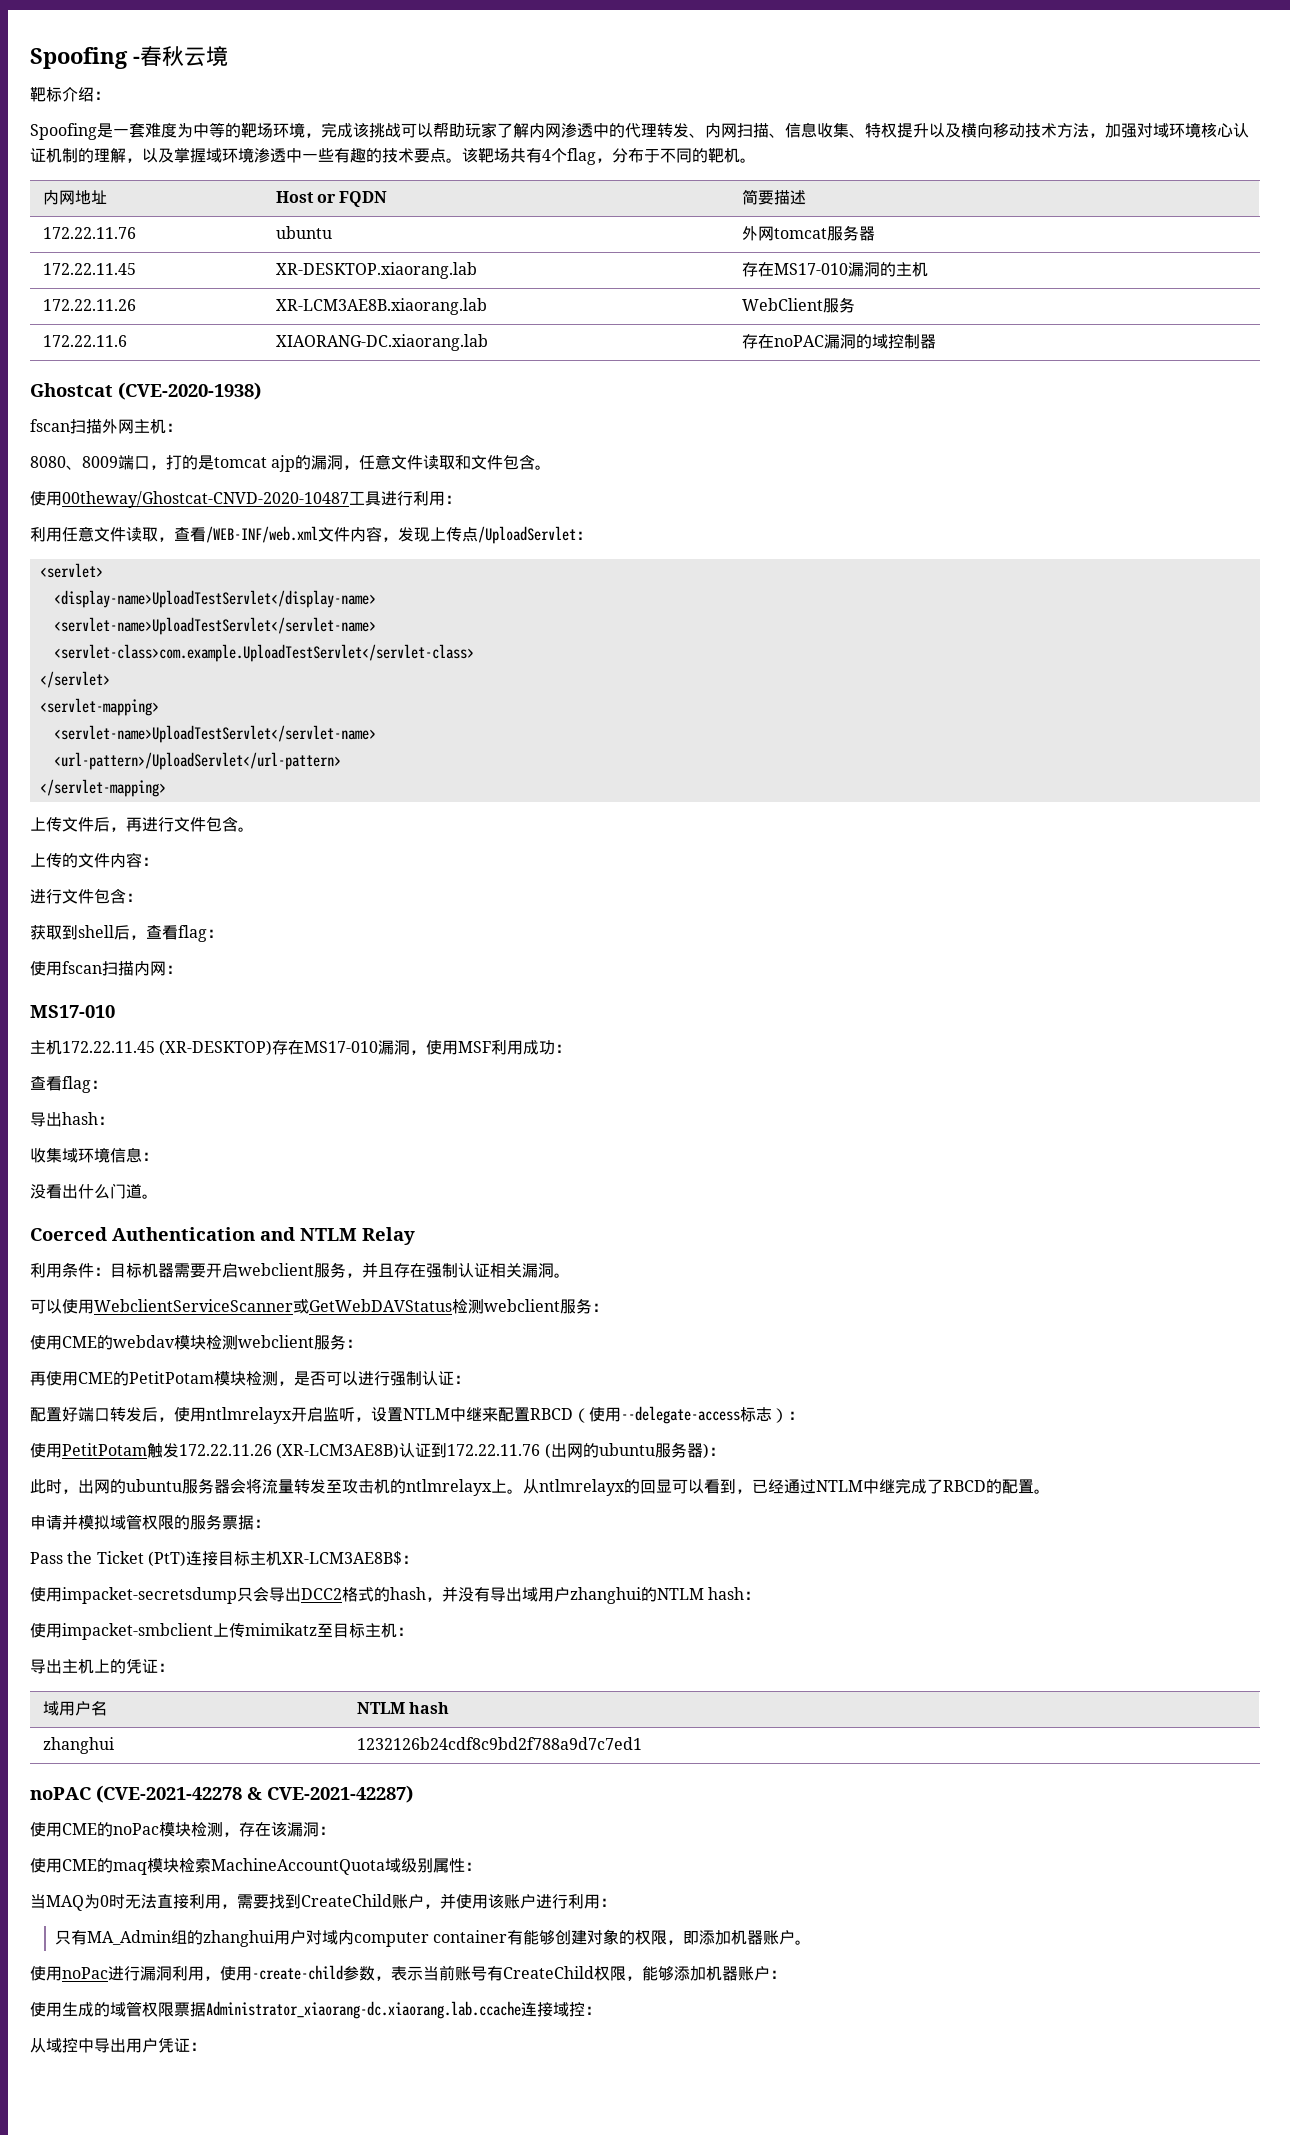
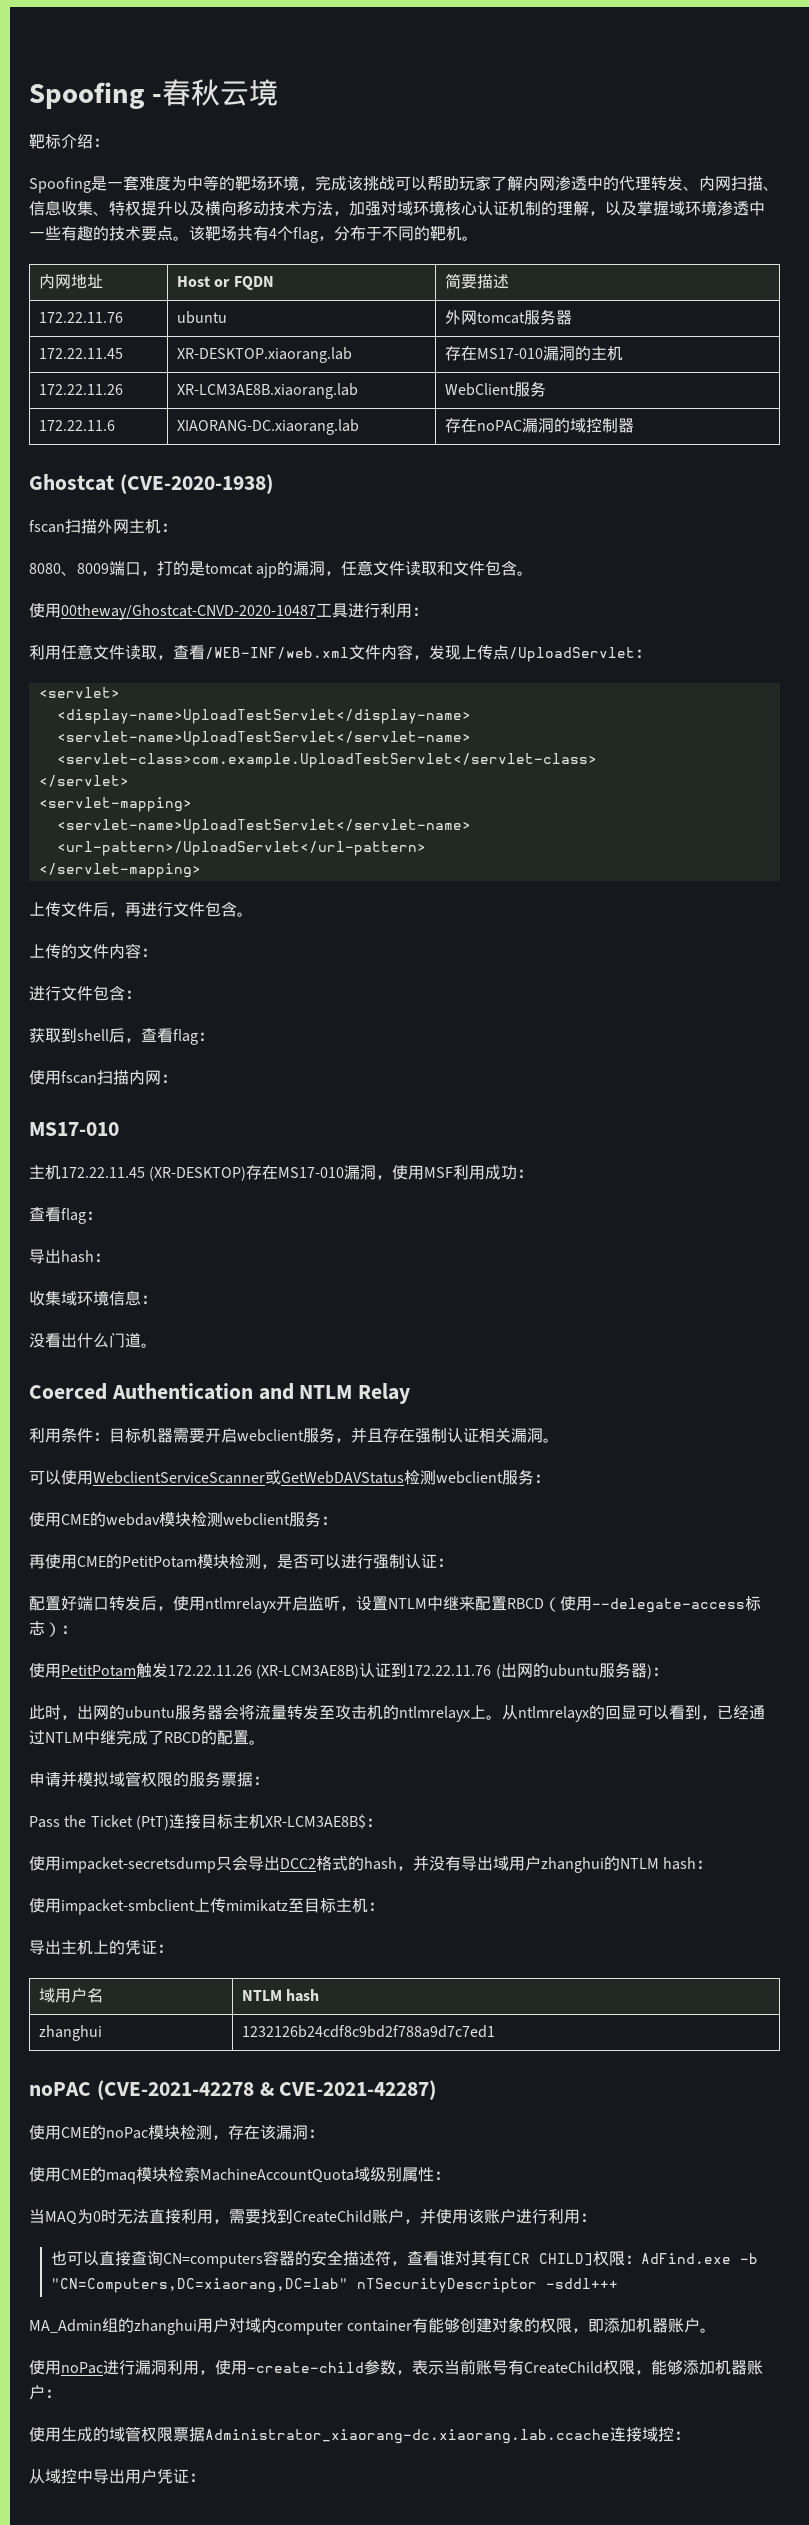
[55,1930,88,1945] 只有 -> [50,2250,758,2268] [50,2278,618,2293] 也可以直接查询CN=computers容器的安全描述符，查看谁对其有[CR CHILD]权限：AdFind.exe -b "CN=Computers,DC=xiaorang,DC=lab" nTSecurityDescriptor -sddl+++ //

